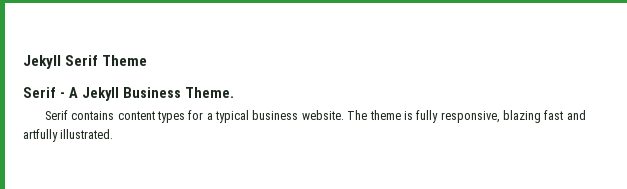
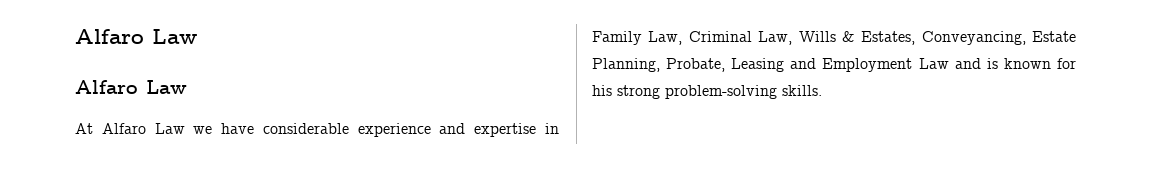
[23,55,148,69] [23,87,234,101] [44,110,586,123] [23,129,114,142] Jekyll Serif Theme // Serif - A Jekyll Business Theme. // Serif contains content types for a typical business website. The theme is fully responsive, blazing fast and artfully illustrated. -> [75,29,197,44] [75,80,187,94] [75,123,559,137] [592,31,1076,45] [592,58,1076,72] [592,85,822,99] Alfaro Law // Alfaro Law // At Alfaro Law we have considerable experience and expertise in Family Law, Criminal Law, Wills & Estates, Conveyancing, Estate Planning, Probate, Leasing and Employment Law and is known for his strong problem-solving skills.

